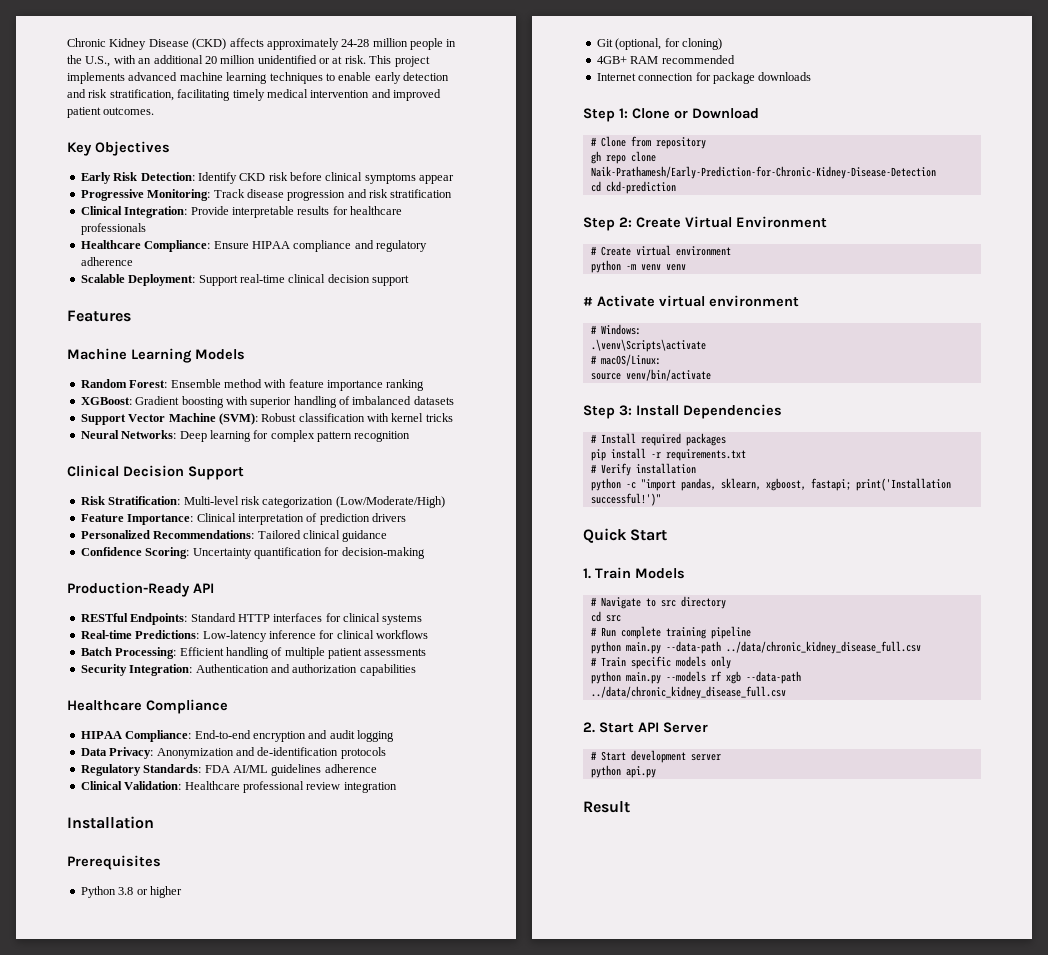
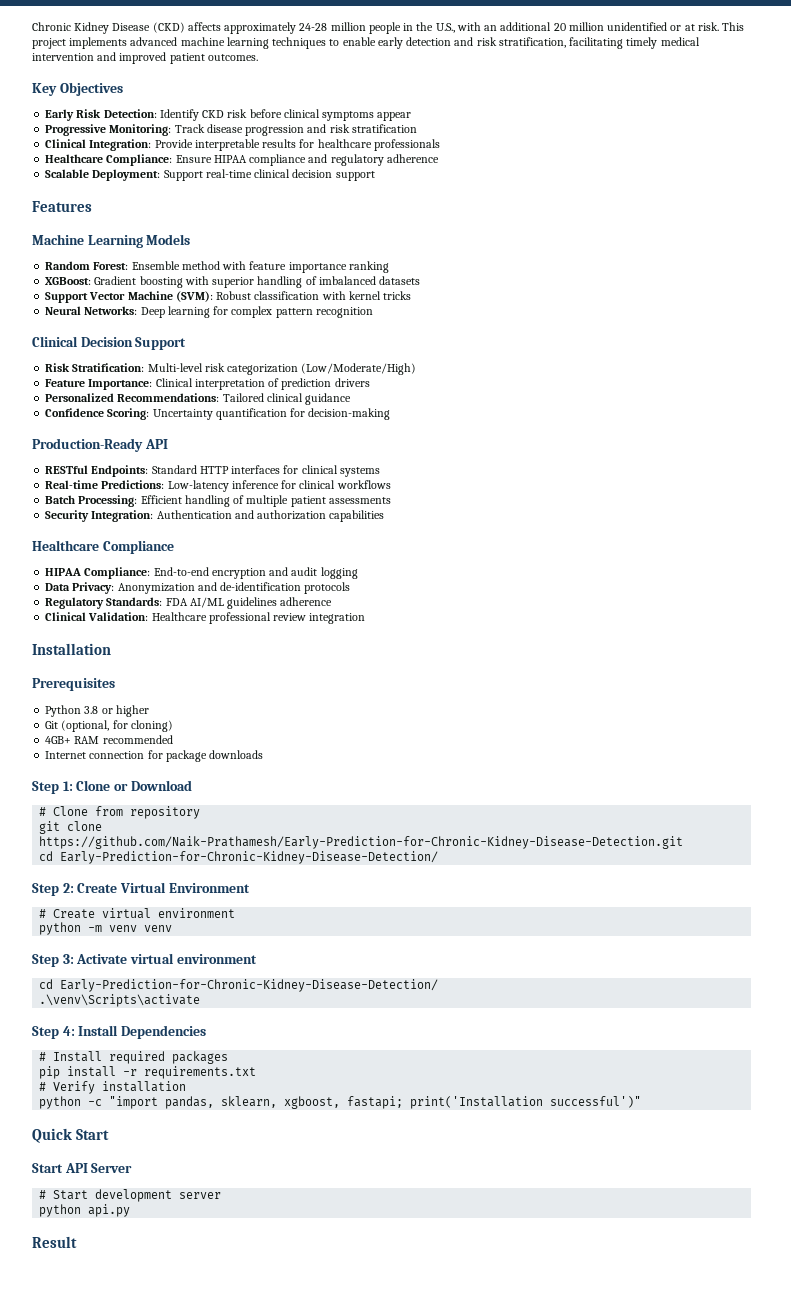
[590,151,656,164] [590,166,936,179] [590,181,676,194] gh repo clone Naik-Prathamesh/Early-Prediction-for-Chronic-Kidney-Disease-Detection // cd ckd-prediction -> [39,821,103,834] [39,836,684,849] [39,851,439,864] git clone https://github.com/Naik-Prathamesh/Early-Prediction-for-Chronic-Kidney-Disease-Detection.git // cd Early-Prediction-for-Chronic-Kidney-Disease-Detection/
[583,297,593,306] # -> [32,954,74,967] Step 3:
[590,324,641,335] # Windows: -> [39,979,439,992] cd Early-Prediction-for-Chronic-Kidney-Disease-Detection/
[590,354,661,366] [590,369,711,381] [583,405,632,419] // # macOS/Linux: // source venv/bin/activate // Step 3: -> [32,1026,75,1039] // Step 4:
[590,493,661,506] successful!')" -> [550,1096,642,1108] successful')"
[583,567,685,579] [590,596,726,609] [590,611,621,622] [590,626,751,639] [590,641,921,654] [590,656,731,669] [590,671,801,684] [590,686,786,699] [583,722,595,733] 1. Train Models // # Navigate to src directory // cd src // # Run complete training pipeline // python main.py --data-path ../data/chronic_kidney_disease_full.csv // # Train specific models only // python main.py --models rf xgb --data-path ../data/chronic_kidney_disease_full.csv // 2. -> (110, 1134) none

